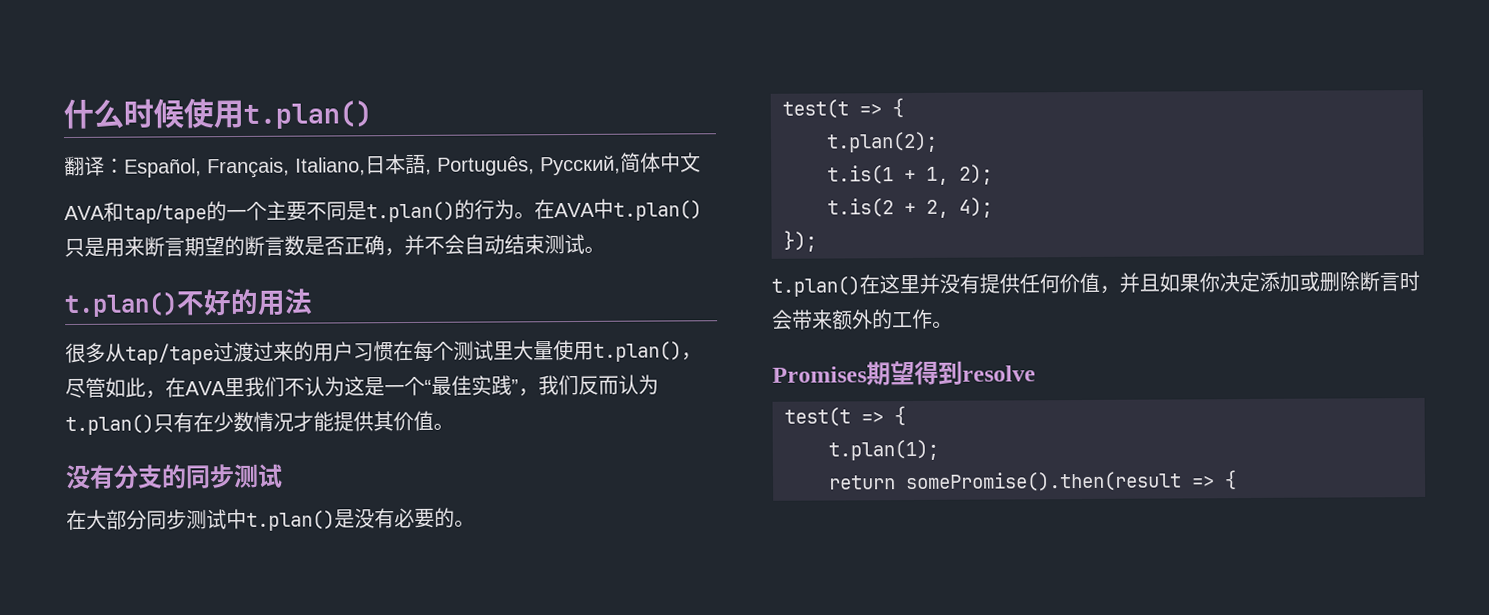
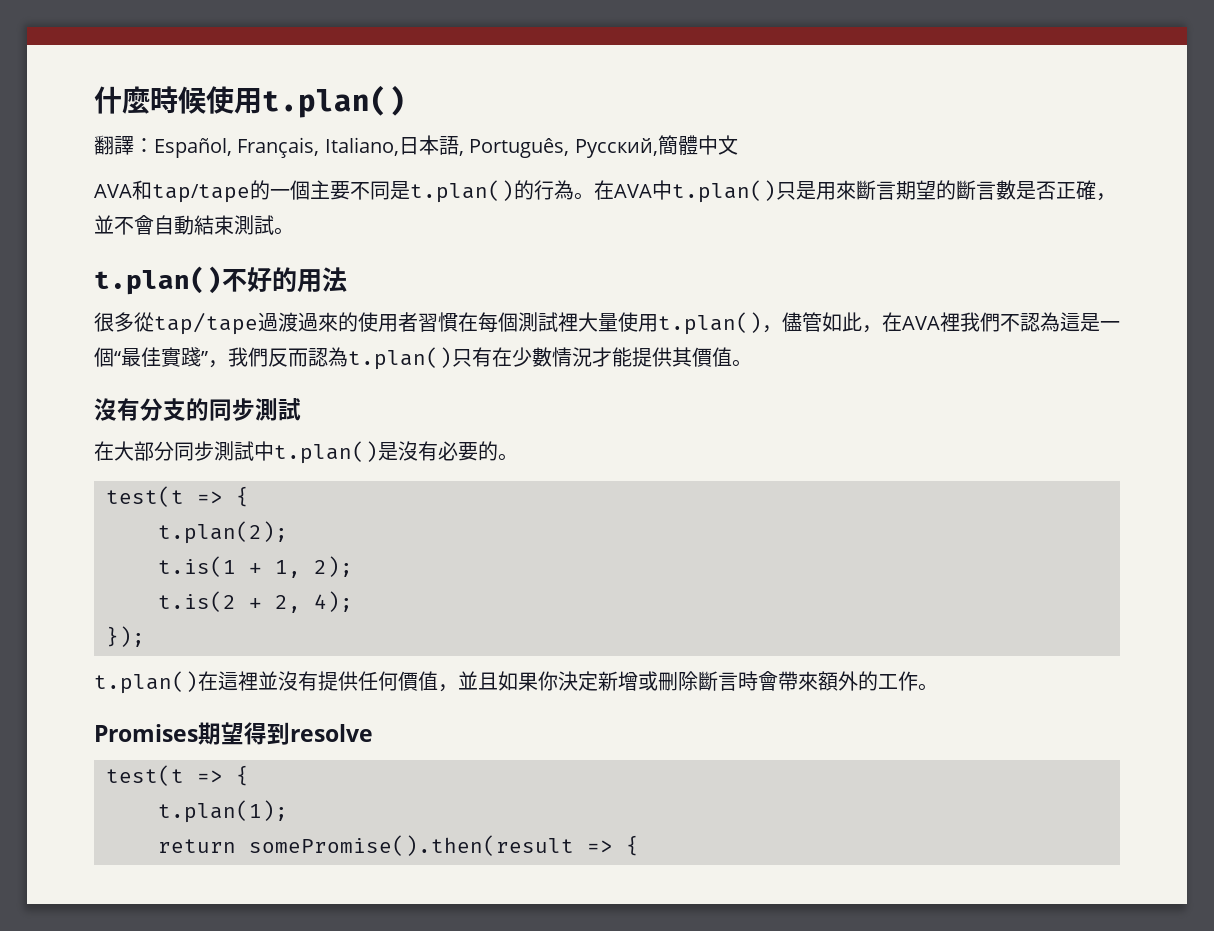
[93,98,154,129] 么时 -> [122,86,178,114] 麼時
[84,155,105,176] 译 -> [114,136,134,155] 譯
[620,152,661,173] 简体 -> [657,135,698,155] 簡體
[246,201,267,221] 个 -> [289,180,310,200] 個
[494,199,515,220] 为 -> [553,180,574,200] 為
[124,236,165,257] 来断 -> [835,180,876,200] 來斷
[244,233,585,257] 断言数是否正确，并不会自动结束测试 -> [955,180,1116,201] [94,215,274,235] 斷言數是否正確，並不會自動結束測試
[105,340,514,365] 从tap/tape过渡过来的用户习惯在每个测试里 -> [134,312,578,335] 從tap/tape過渡過來的使用者習慣在每個測試裡
[65,378,86,399] 尽 -> [782,312,802,332] 儘
[224,376,425,397] 里我们不认为这是一个 -> [939,312,1120,332] [94,347,114,367] 裡我們不認為這是一個
[471,375,512,396] 实践 -> [161,347,201,367] 實踐
[558,374,659,396] 们反而认为 -> [248,347,348,367] 們反而認為
[233,411,294,433] 数情况 -> [532,347,592,367] 數情況
[393,411,414,432] 价 -> [692,347,712,367] 價
[65,464,91,490] 没 -> [94,398,117,421] 沒
[233,463,283,489] 测试 -> [255,398,301,421] 測試
[186,509,227,530] 测试 -> [214,441,254,461] 測試
[354,508,375,529] 没 -> [398,441,418,461] 沒
[879,273,960,295] 这里并没 -> [218,671,298,691] 這裡並沒
[1059,270,1420,294] [772,309,853,330] 价值，并且如果你决定添加或删除断言时会带来额 -> [398,671,838,692] 價值，並且如果你決定新增或刪除斷言時會帶來額

